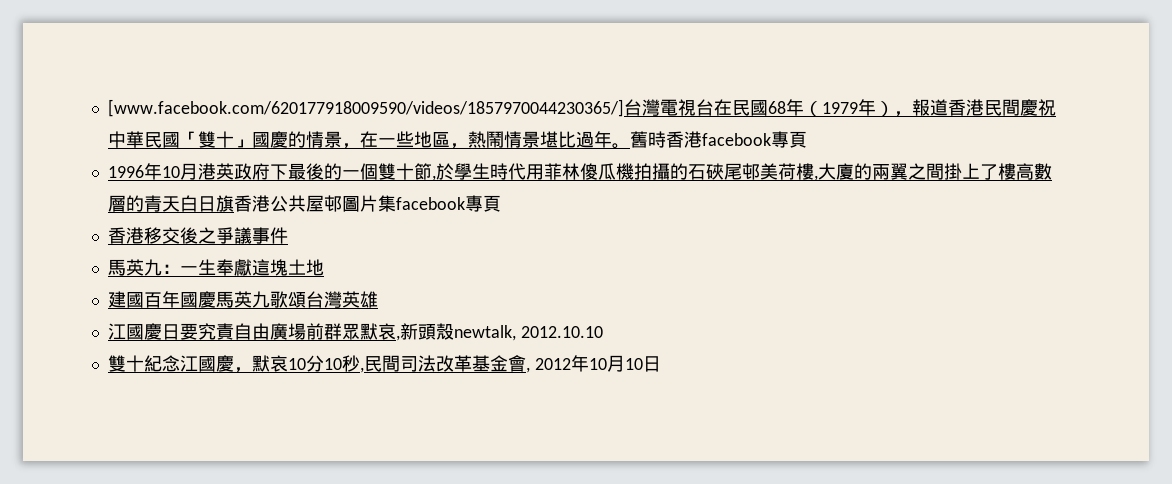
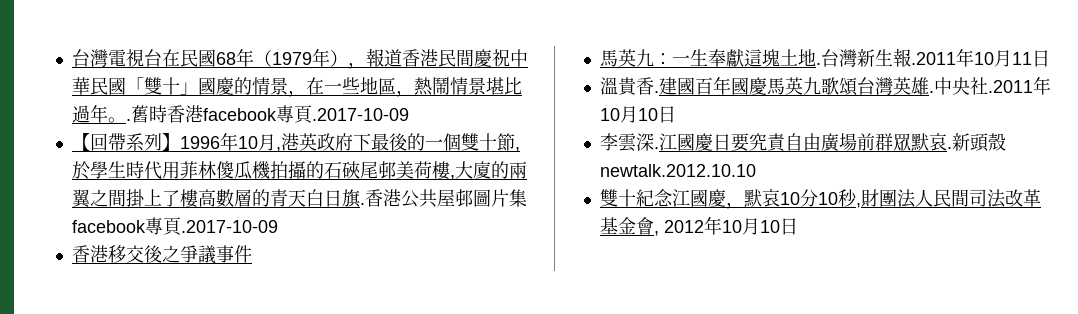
[107,99,624,117] [www.facebook.com/620177918009590/videos/1857970044230365/] -> (71, 58) none
(630, 146) none -> [125,119,131,121] .
(807, 139) // -> [311,108,409,121] [71,133,180,151] .2017-10-09 // 【回帶系列】
(198, 171) none -> [275,147,281,152] ,
(234, 203) none -> [359,203,365,205] .
(501, 203) none -> [180,220,278,233] .2017-10-09
(324, 267) // -> [815,48,1050,67] [599,77,659,96] .台灣新生報.2011年10月11日 // 溫貴香.
(378, 299) // -> [928,76,1051,95] [599,106,676,123] [599,133,659,152] .中央社.2011年10月10日 // 李雲深.
[395,323,603,341] ,新頭殼newtalk, 2012.10.10 -> [946,133,1006,152] [599,164,756,177] .新頭殼newtalk.2012.10.10
(364, 370) none -> [860,189,933,208] 財團法人

